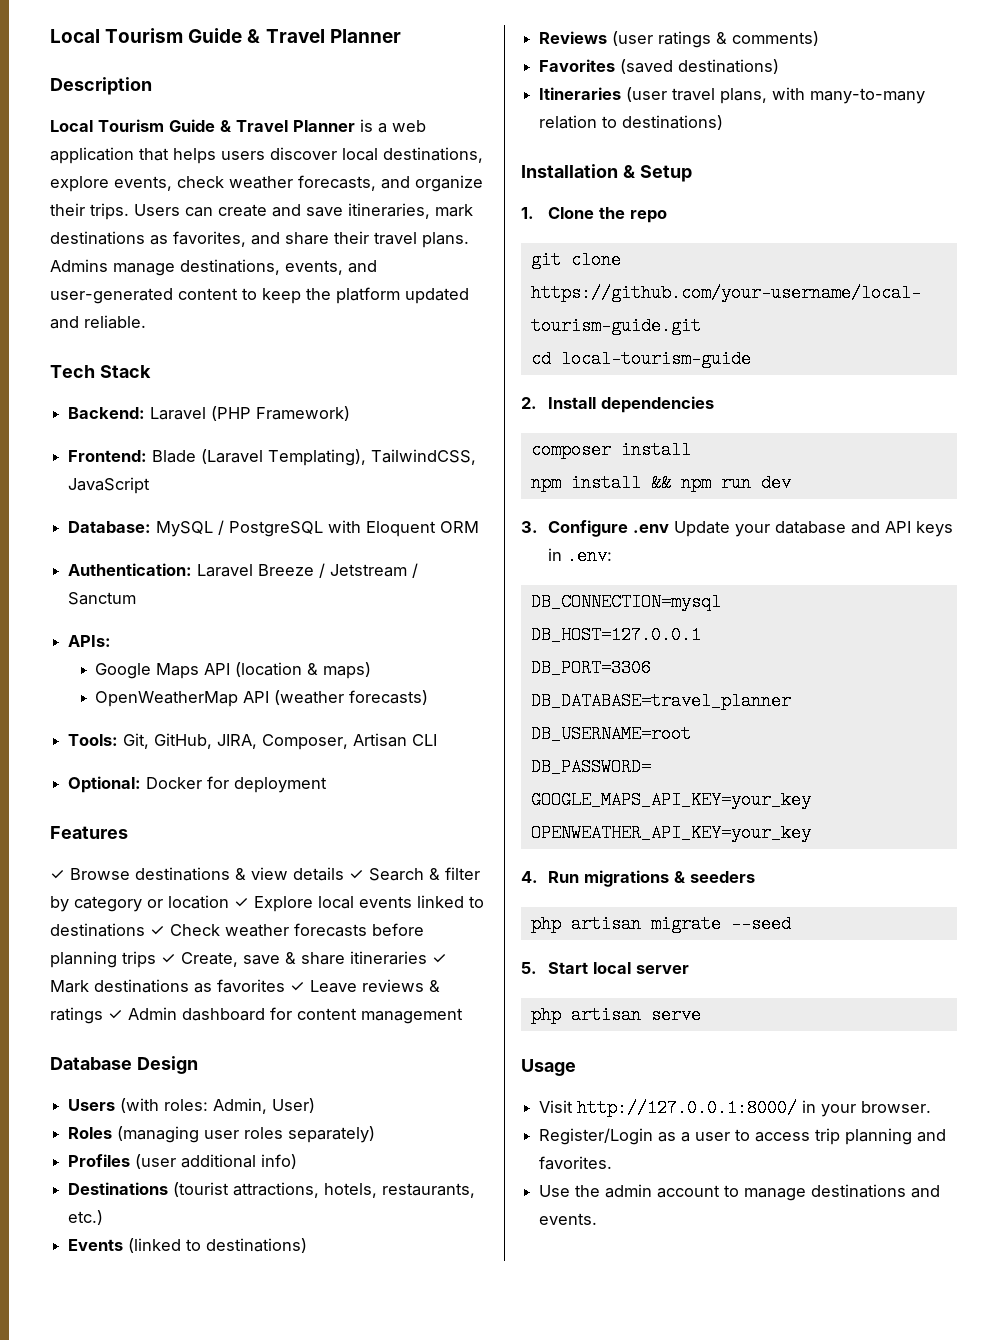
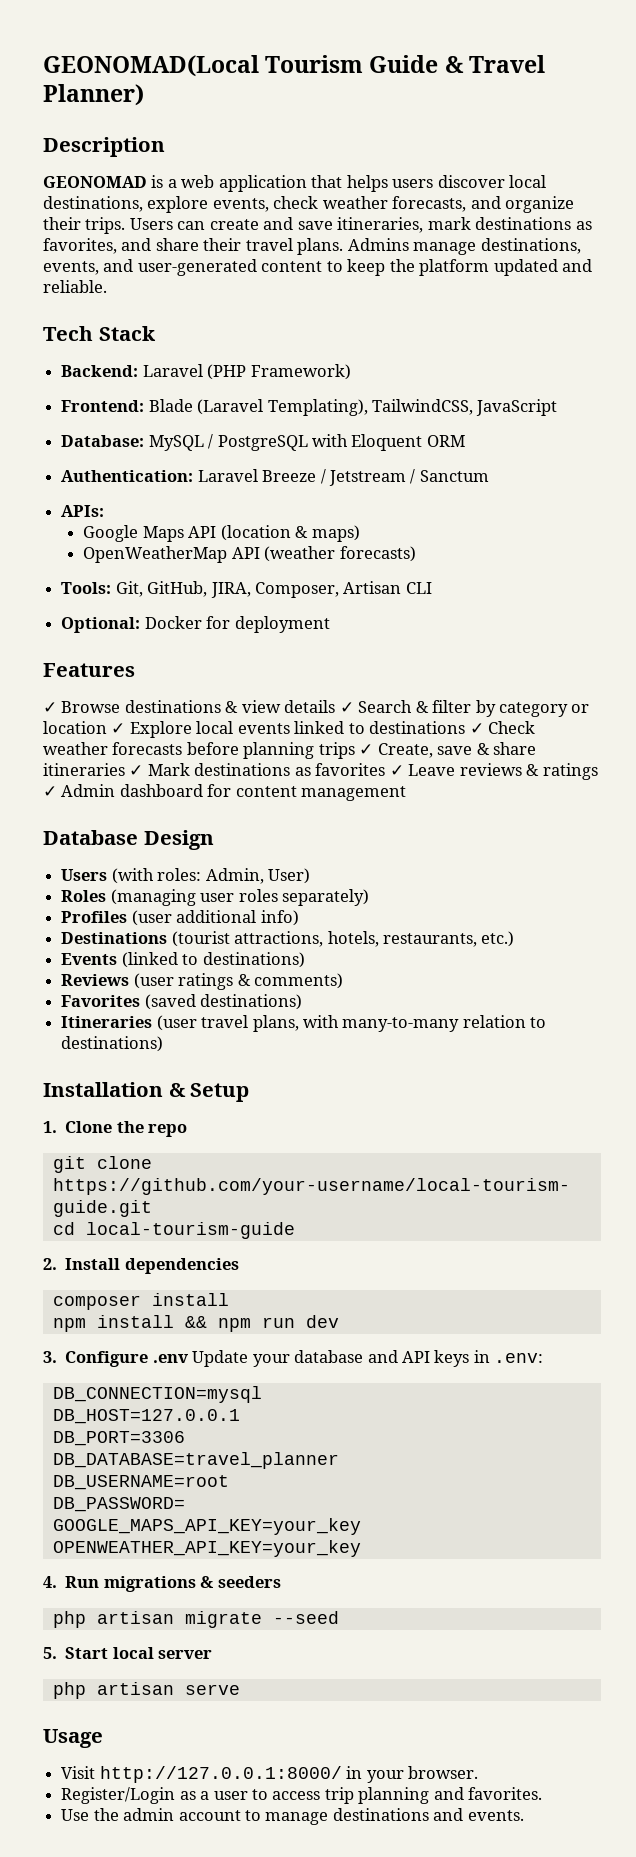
[50,28,401,43] Local Tourism Guide & Travel Planner -> [43,55,545,77] [43,84,144,106] GEONOMAD(Local Tourism Guide & Travel Planner)
[50,119,355,132] Local Tourism Guide & Travel Planner -> [43,176,147,188] GEONOMAD

